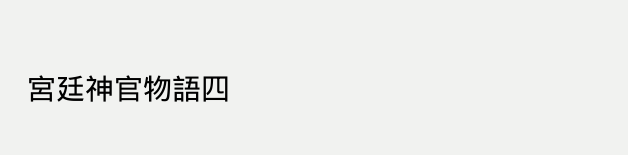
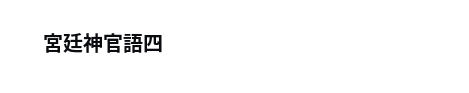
[143,75,172,102] 物 -> (123, 43) none

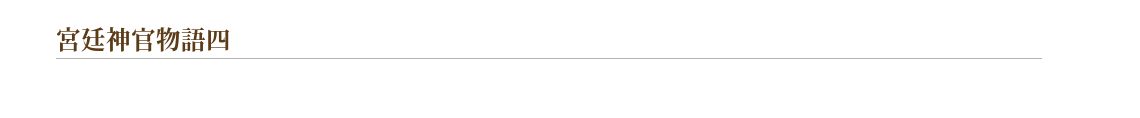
(123, 43) none -> [156,27,181,52] 物

